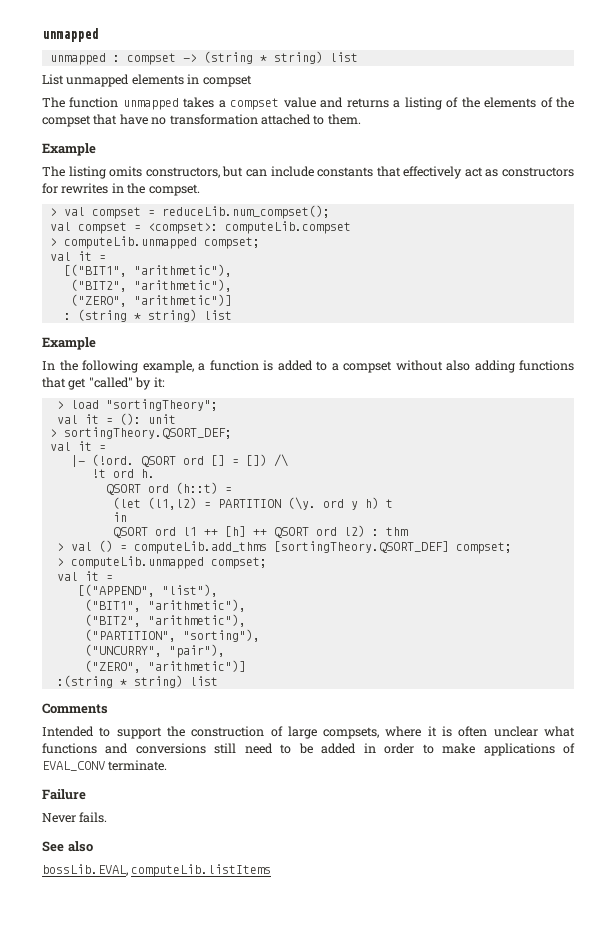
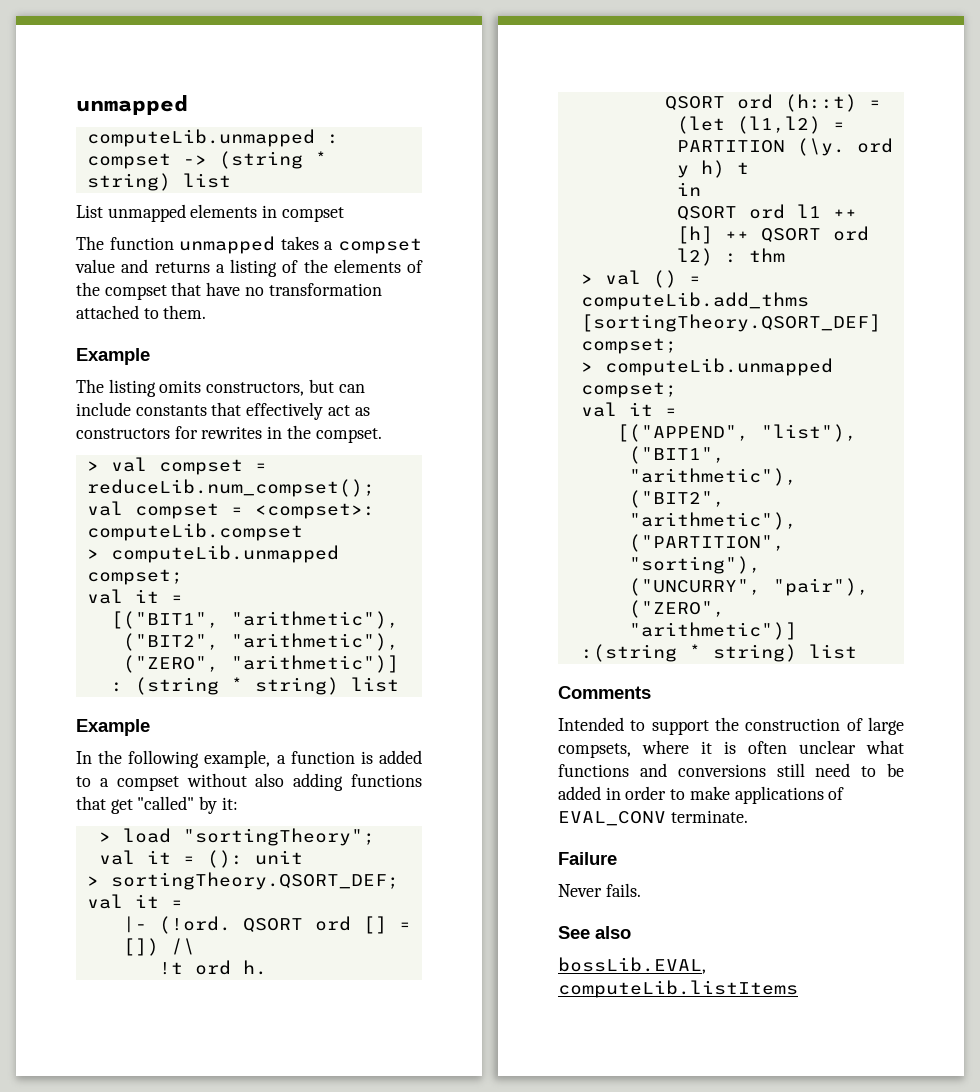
[49,53,106,65] unmapped -> [86,129,315,147] computeLib.unmapped

